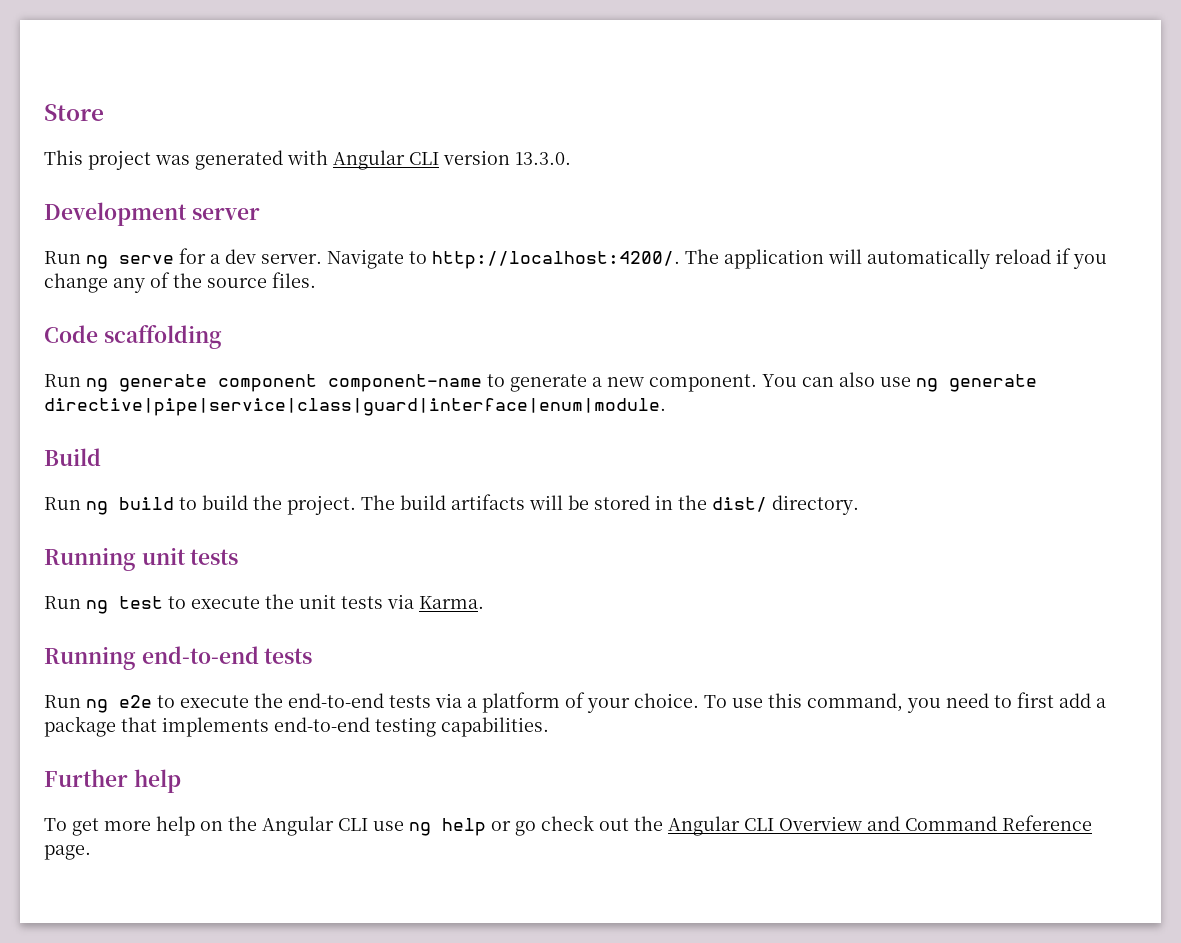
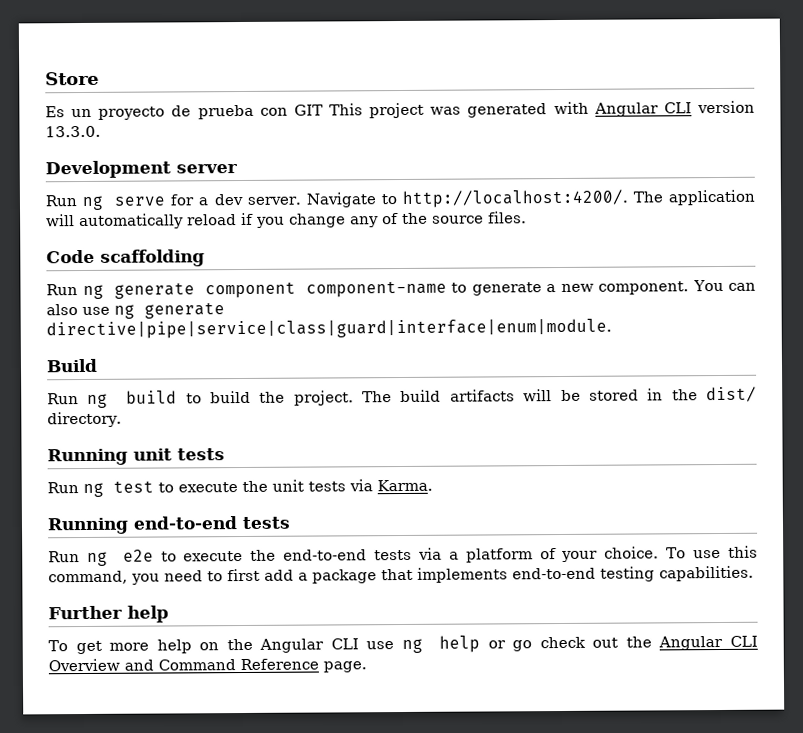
(104, 112) none -> [45,104,323,120] Es un proyecto de prueba con GIT

